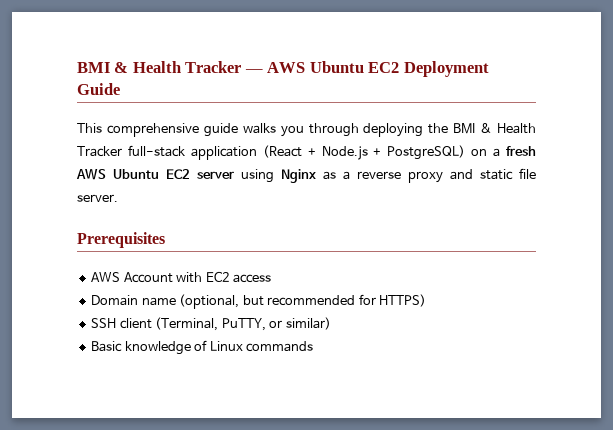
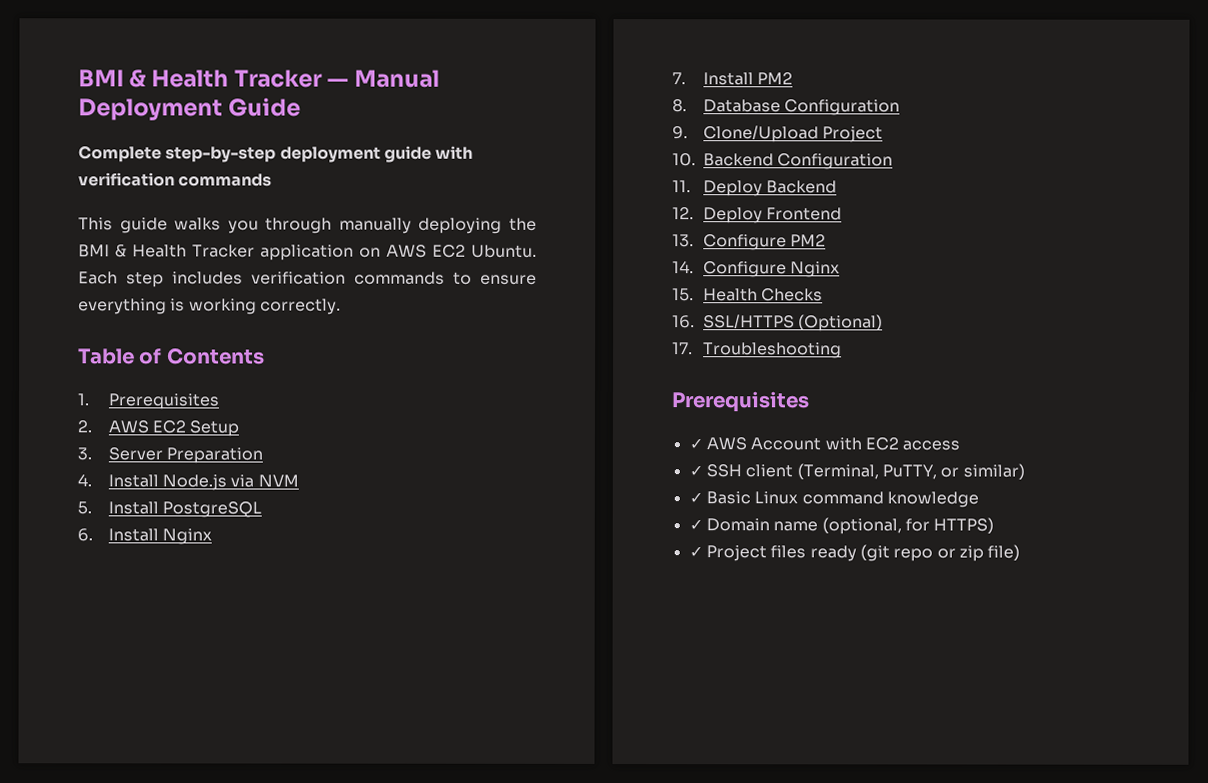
[267,61,400,73] AWS Ubuntu EC2 -> [354,69,441,88] Manual
(120, 89) none -> [78,145,474,163] [78,172,273,187] // Complete step-by-step deployment guide with verification commands
[106,123,199,137] comprehensive -> (113, 224) none
(359, 130) none -> [338,217,412,234] manually
[127,145,536,160] [76,168,536,183] [77,194,118,202] [77,232,165,248] full-stack application (React + Node.js + PostgreSQL) on a fresh AWS Ubuntu EC2 server using Nginx as a reverse proxy and static file server. // Prerequisites // -> [260,244,537,261] [78,271,537,288] [78,298,341,315] [78,347,265,365] [77,393,219,410] [77,420,240,437] [77,447,263,464] [77,474,299,491] [77,501,262,518] [77,528,212,545] [672,72,793,86] [672,99,900,116] [672,125,883,143] [672,153,894,170] [672,180,837,197] [672,207,842,224] [672,234,826,251] [672,261,840,278] [672,288,823,302] [672,314,883,332] [672,342,842,359] [671,391,810,413] [688,438,703,450] application on AWS EC2 Ubuntu. Each step includes verification commands to ensure everything is working correctly. // Table of Contents // 1. Prerequisites // 2. AWS EC2 Setup // 3. Server Preparation // 4. Install Node.js via NVM // 5. Install PostgreSQL // 6. Install Nginx // 7. Install PM2 // 8. Database Configuration // 9. Clone/Upload Project // 10. Backend Configuration // 11. Deploy Backend // 12. Deploy Frontend // 13. Configure PM2 // 14. Configure Nginx // 15. Health Checks // 16. SSL/HTTPS (Optional) // 17. Troubleshooting // Prerequisites // ✓
[91,294,427,309] Domain name (optional, but recommended for HTTPS) // -> [688,465,703,477] ✓
[91,340,314,355] Basic knowledge of Linux commands -> [688,491,979,508] [688,517,995,535] [688,544,1021,562] ✓ Basic Linux command knowledge // ✓ Domain name (optional, for HTTPS) // ✓ Project files ready (git repo or zip file)

